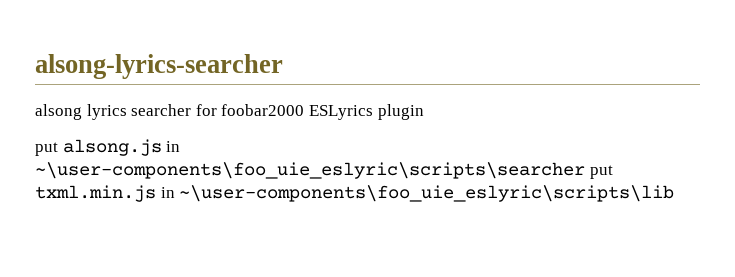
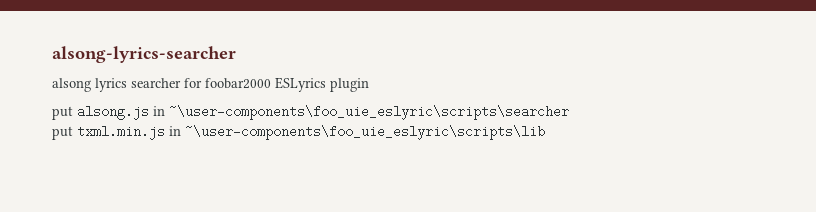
(585, 170) none -> (569, 112) //

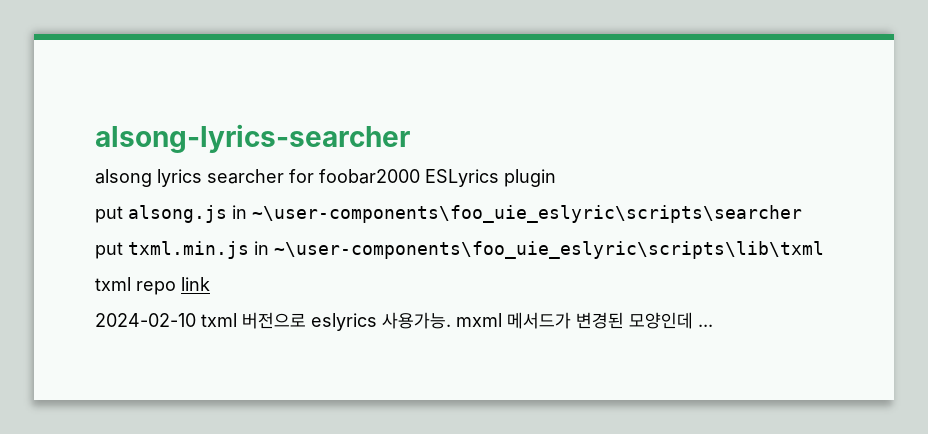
[185,125,545,140] ~\user-components\foo_uie_eslyric\scripts\lib -> [274,241,824,259] [95,277,210,295] [95,312,713,331] ~\user-components\foo_uie_eslyric\scripts\lib\txml // txml repo link // 2024-02-10 txml 버전으로 eslyrics 사용가능. mxml 메서드가 변경된 모양인데 ...

